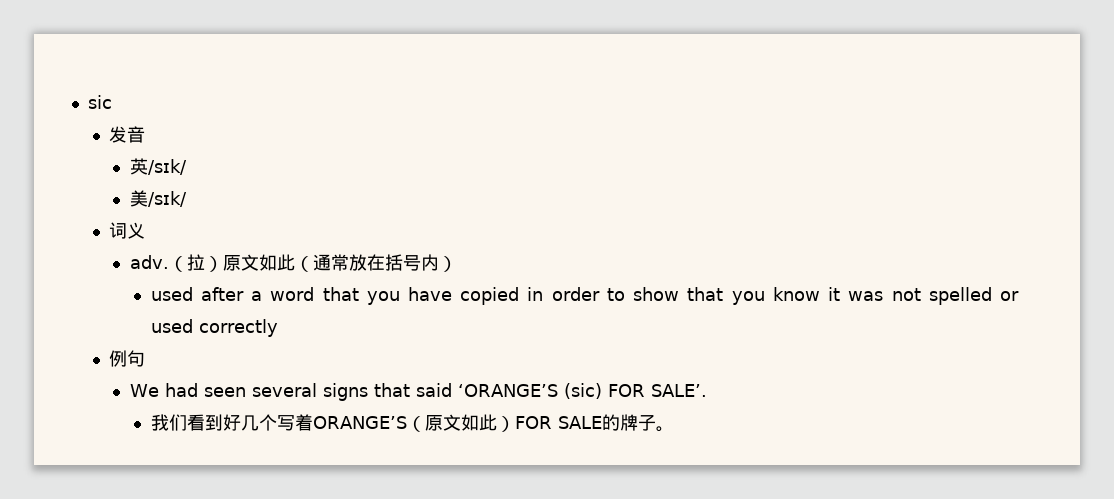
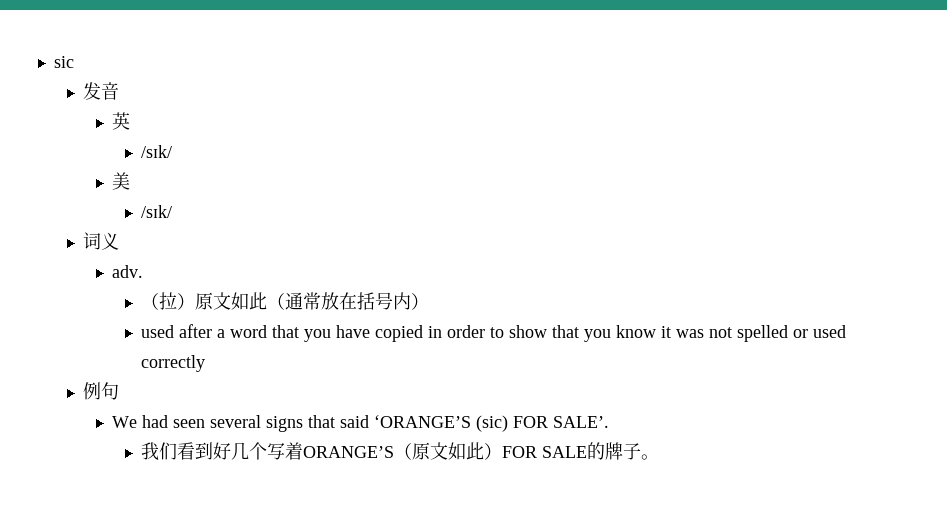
(148, 166) none -> (131, 121) //
(148, 198) none -> (131, 181) //
(169, 262) none -> (144, 271) //

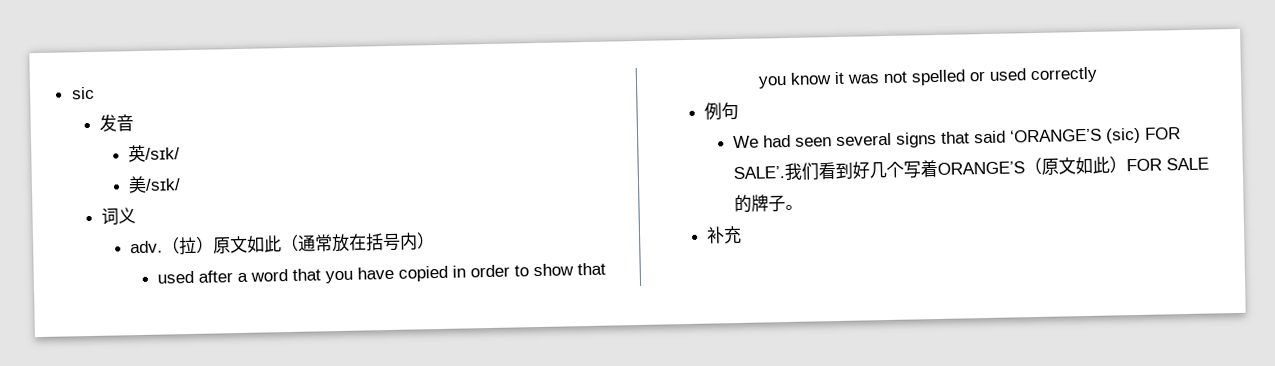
(131, 121) // -> (146, 153) none
(131, 181) // -> (147, 184) none
(144, 271) // -> (163, 247) none
(610, 422) // -> (785, 173) none
(660, 457) none -> [706,225,743,245] // 补充

